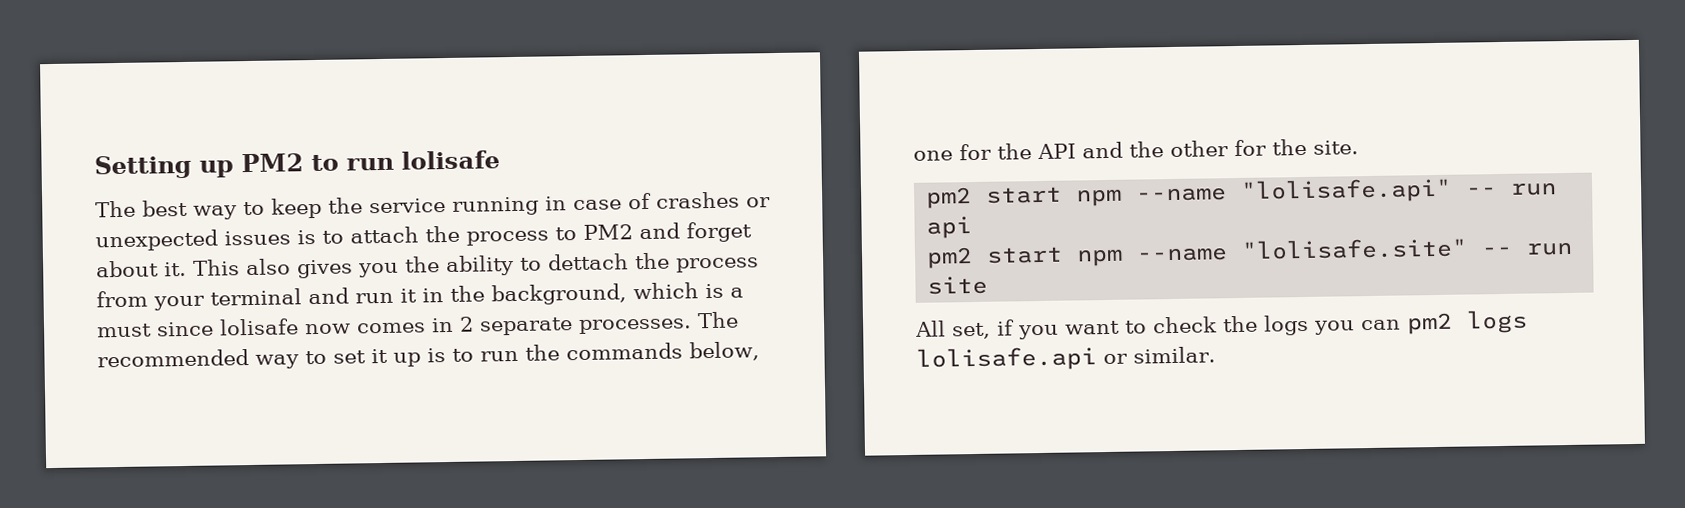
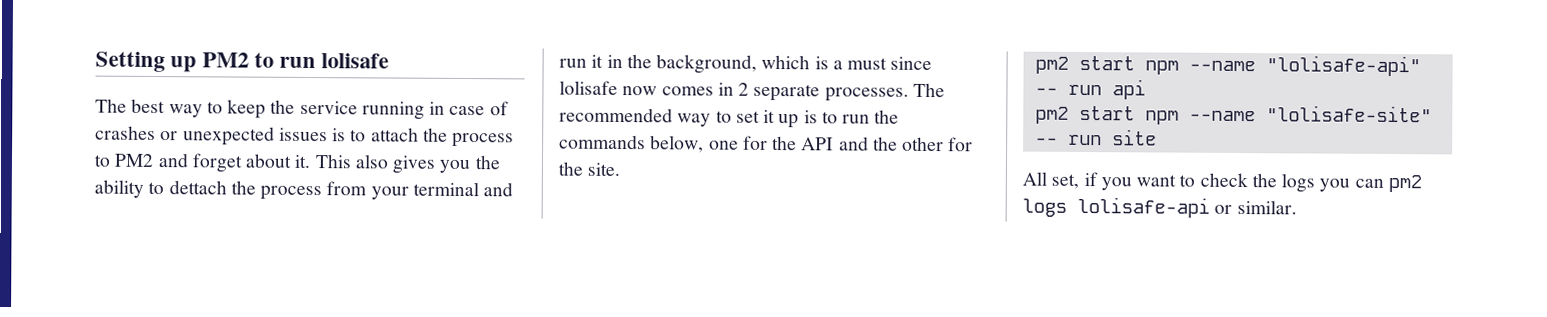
[1240,177,1453,204] "lolisafe.api" -> [1265,55,1421,77] "lolisafe-api"
[1241,237,1469,260] "lolisafe.site" -> [1265,105,1432,123] "lolisafe-site"
[916,346,1097,372] lolisafe.api -> [1077,196,1210,218] lolisafe-api

